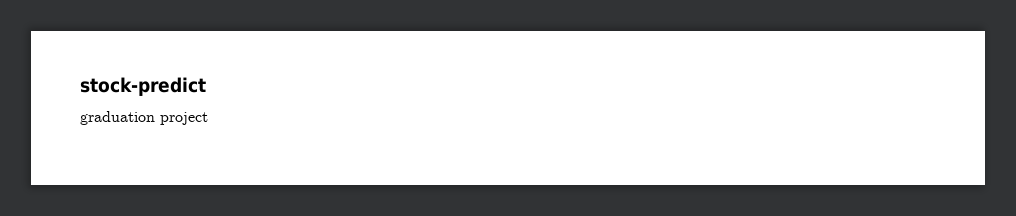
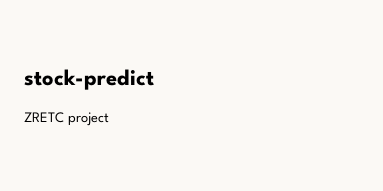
[80,111,155,125] graduation -> [24,112,64,123] ZRETC

